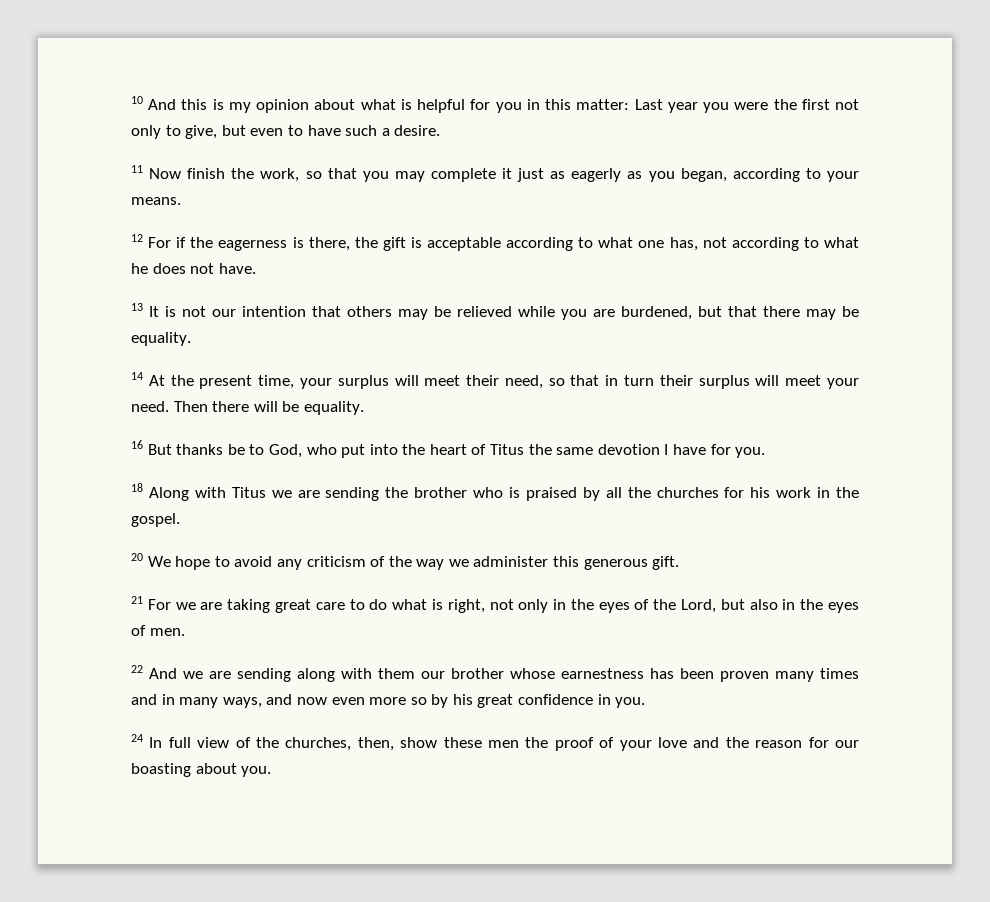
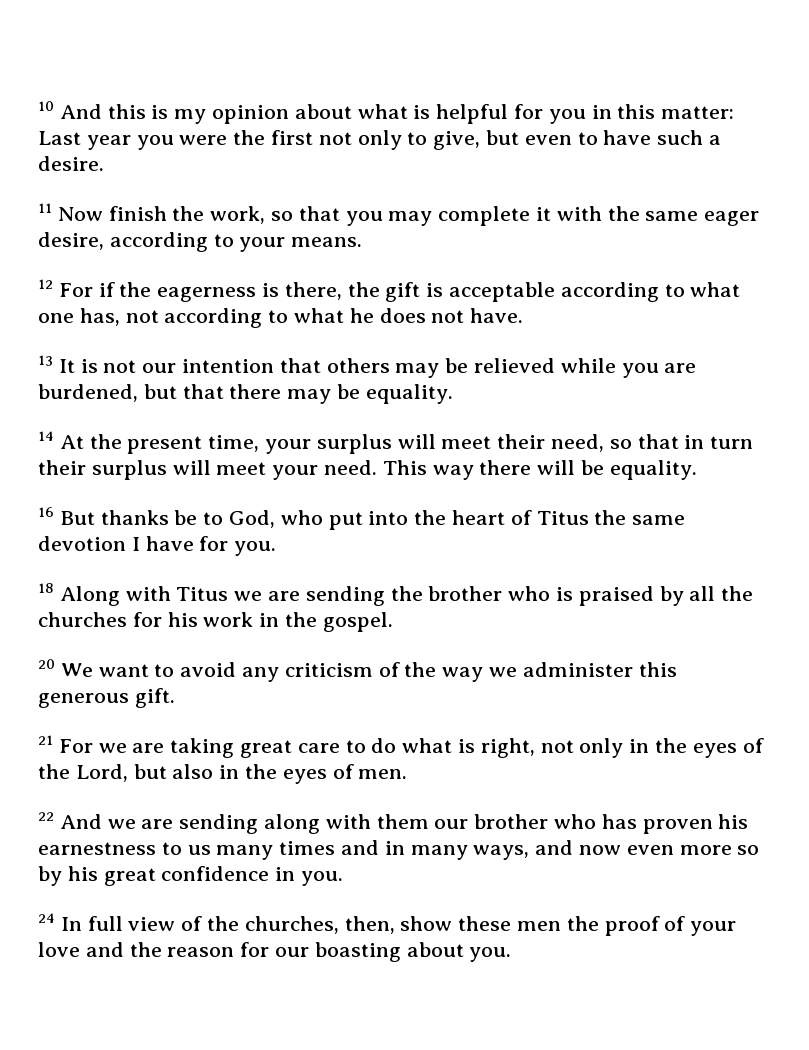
[517,168,727,182] just as eagerly as you began, -> [556,206,760,226] [38,232,104,250] with the same eager desire,
[173,401,208,412] Then -> [382,460,474,480] This way
[175,556,211,570] hope -> [98,664,149,677] want
[510,668,769,682] whose earnestness has been proven -> [554,814,749,834] [38,842,211,855] who has proven his earnestness to us

